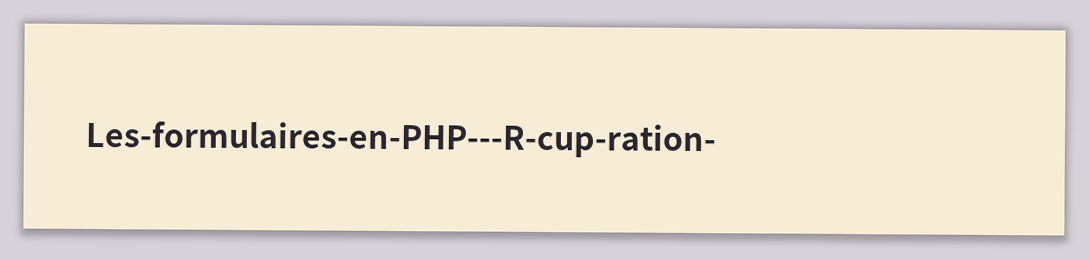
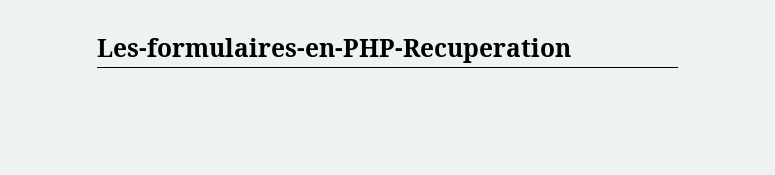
[85,120,717,159] Les-formulaires-en-PHP---R-cup-ration- -> [97,38,571,63] Les-formulaires-en-PHP-Recuperation

